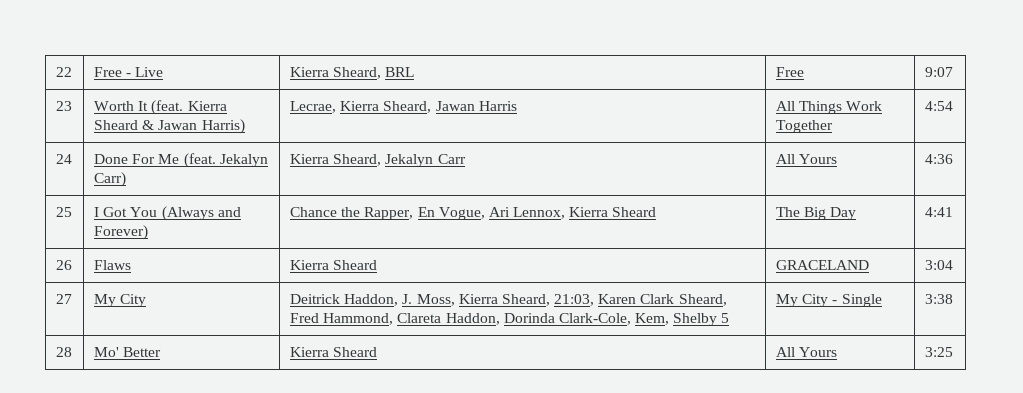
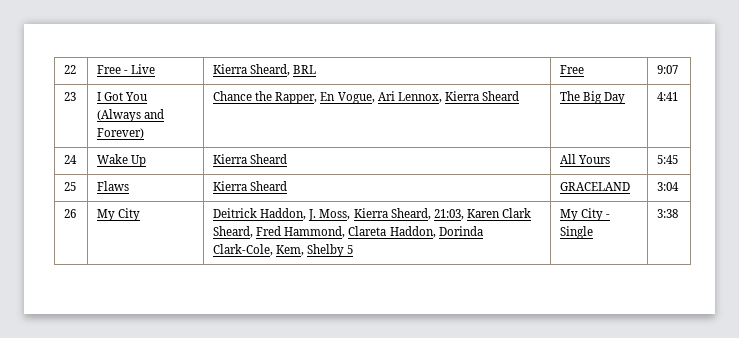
[93,100,227,115] [93,119,245,134] [289,101,517,113] [775,101,883,114] [775,120,833,133] [924,101,953,111] [55,154,72,164] [93,153,268,168] [93,172,126,187] [289,154,466,167] [775,154,838,164] [924,154,953,164] [55,207,72,217] | Worth It (feat. Kierra Sheard & Jawan Harris) | Lecrae, Kierra Sheard, Jawan Harris | All Things Work Together | 4:54 // 24 | Done For Me (feat. Jekalyn Carr) | Kierra Sheard, Jekalyn Carr | All Yours | 4:36 // 25 -> (77, 96) none
[55,260,72,270] 26 -> [64,155,78,164] [97,154,147,167] [213,154,288,164] [560,154,611,164] [657,155,679,164] [64,182,77,191] 24 | Wake Up | Kierra Sheard | All Yours | 5:45 // 25
[55,294,72,304] 27 -> [64,209,77,218] 26
[55,347,72,357] [93,347,162,357] [289,347,378,357] [775,347,838,357] [924,347,953,357] // 28 | Mo' Better | Kierra Sheard | All Yours | 3:25 -> (679, 213) none

